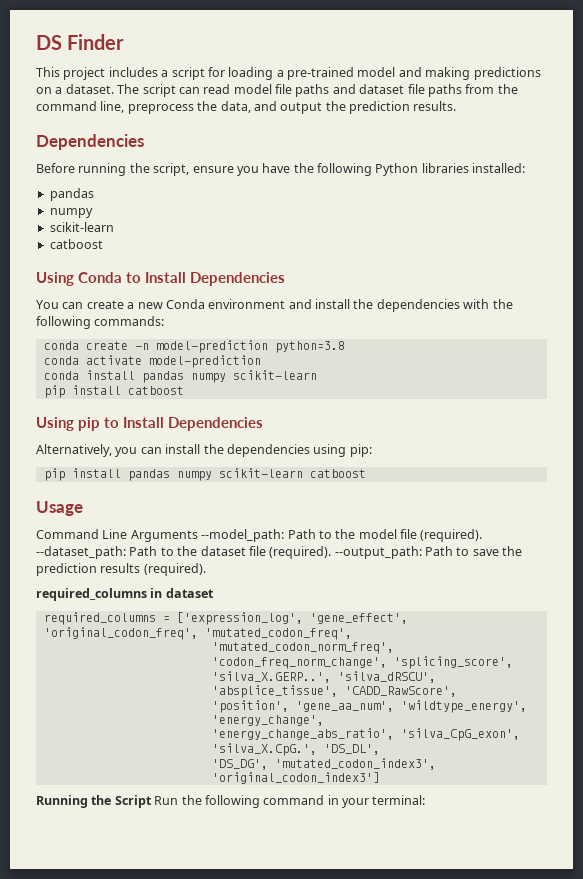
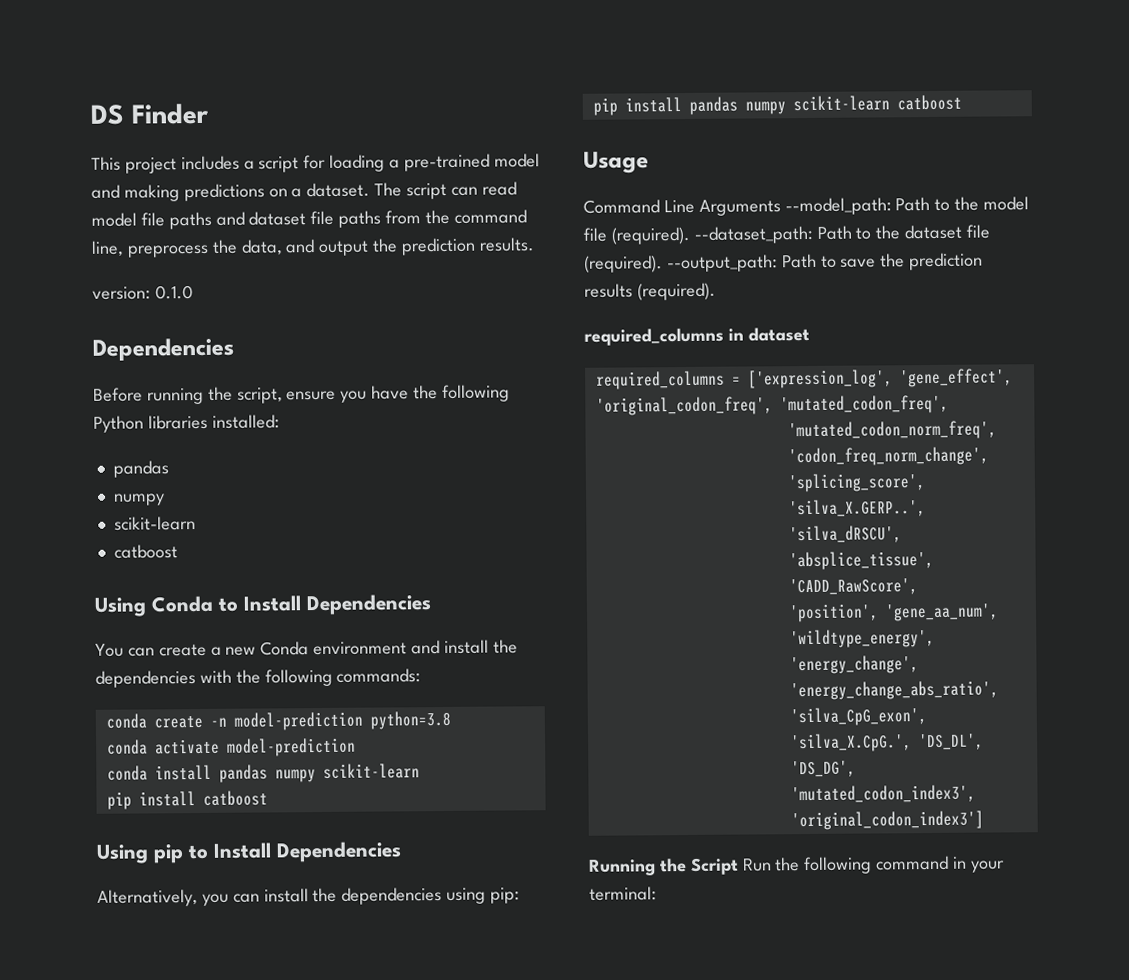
(457, 106) none -> [92,285,193,300] // version: 0.1.0

